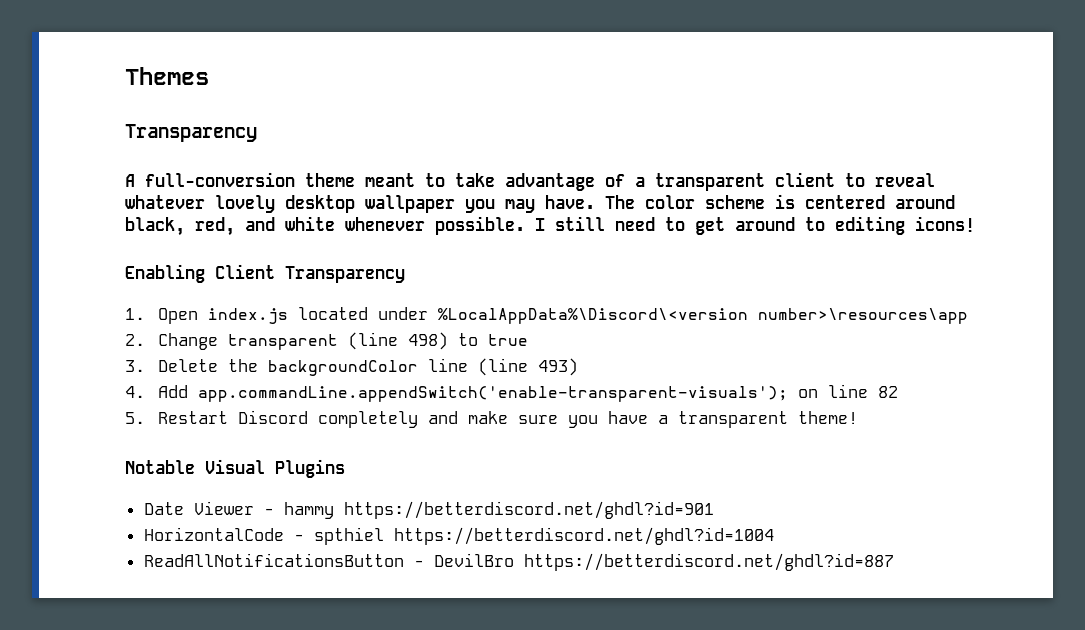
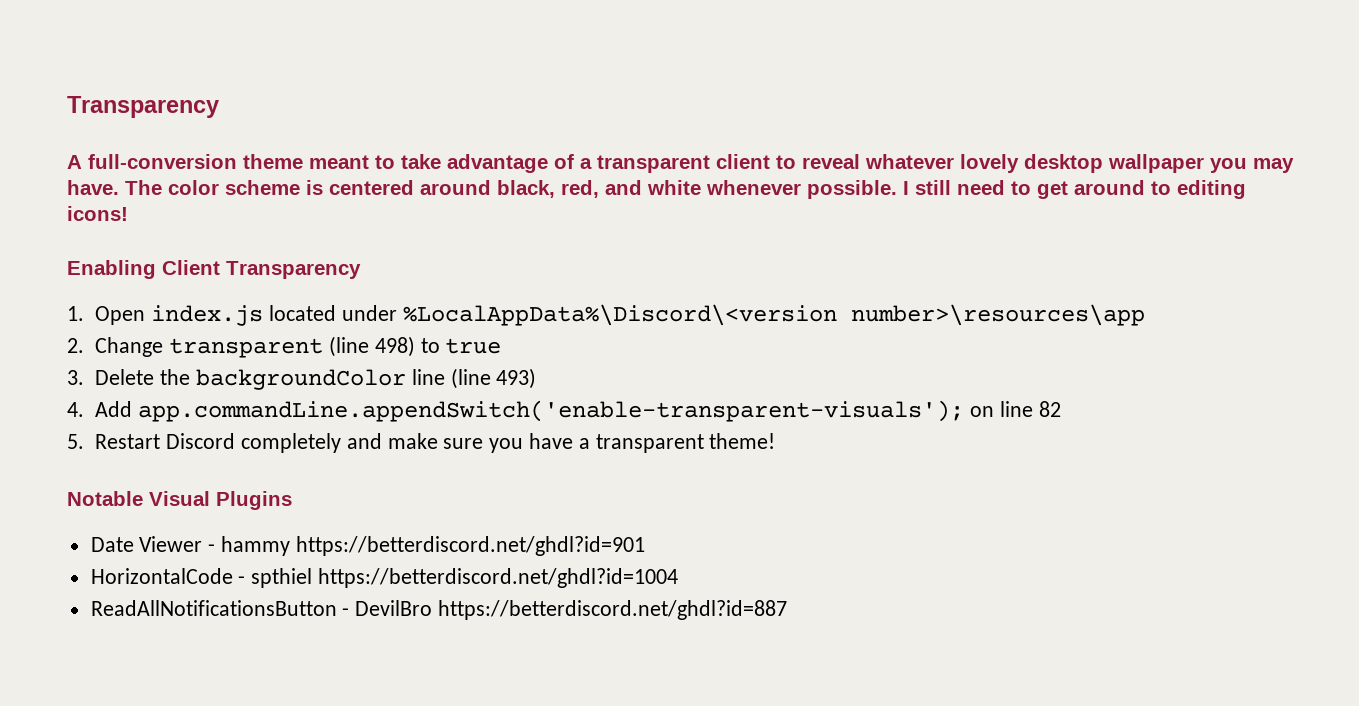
[125,67,209,85] Themes // -> (67, 107) none

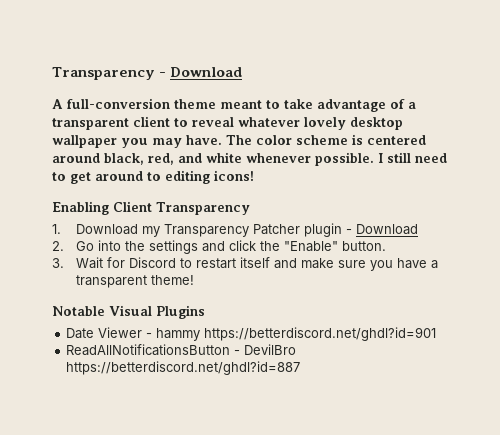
[67,96,219,118] Transparency -> [52,67,243,80] Transparency - Download
[95,304,1145,326] [67,336,502,358] [67,368,537,390] [67,400,1061,422] [67,433,341,453] Open index.js located under %LocalAppData%\Discord\<version number>\resources\app // 2. Change transparent (line 498) to true // 3. Delete the backgroundColor line (line 493) // 4. Add app.commandLine.appendSwitch('enable-transparent-visuals'); on line 82 // 5. Restart Discord completely -> [75,223,418,237] [52,240,386,254] [52,257,270,269] Download my Transparency Patcher plugin - Download // 2. Go into the settings and click the "Enable" button. // 3. Wait for Discord to restart itself
[90,568,679,588] // HorizontalCode - spthiel https://betterdiscord.net/ghdl?id=1004 -> (437, 334) none

